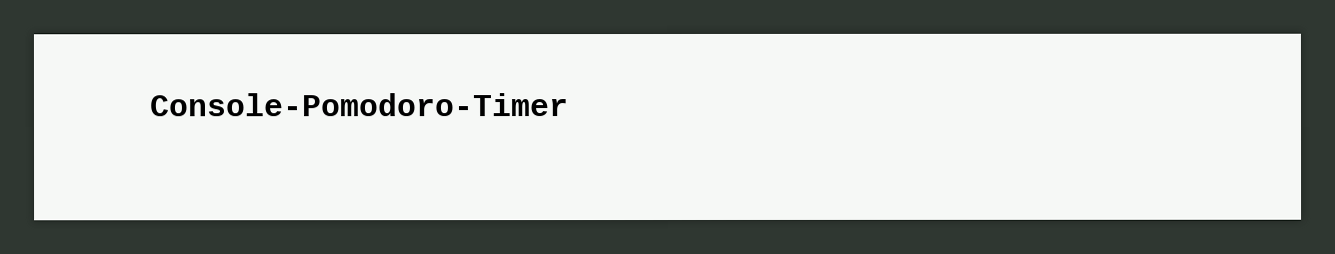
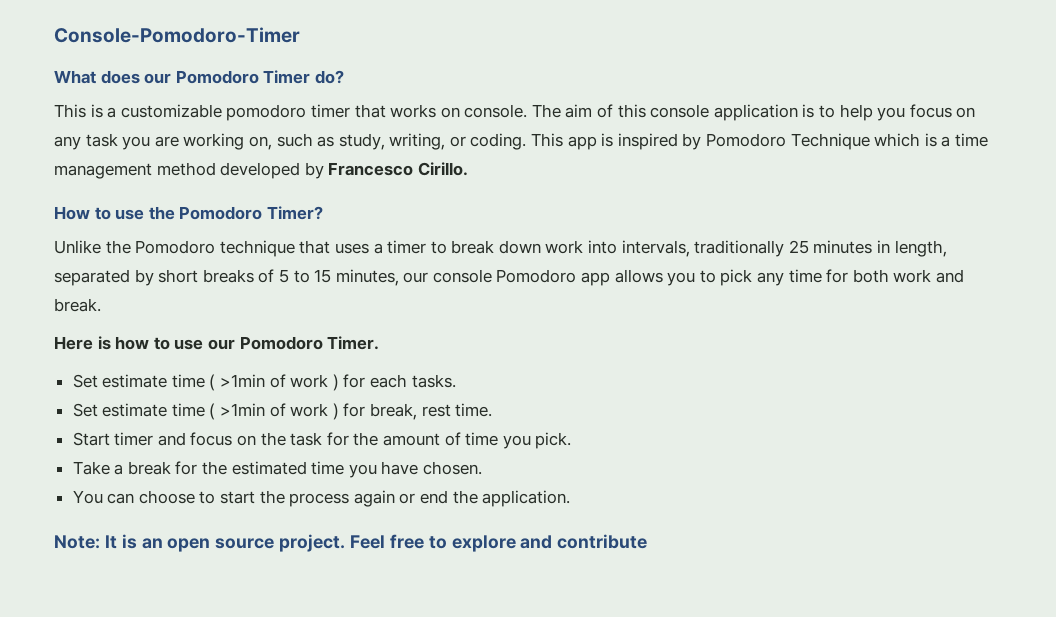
(568, 105) none -> [54,70,344,84] [54,104,976,121] [54,133,988,150] [54,162,468,179] [54,206,323,220] [54,240,947,257] [54,269,964,286] [54,298,101,312] [54,336,380,350] [72,374,456,391] [72,403,493,420] [72,432,572,449] [72,461,483,478] [72,490,571,507] [54,534,648,552] // What does our Pomodoro Timer do? // This is a customizable pomodoro timer that works on console. The aim of this console application is to help you focus on any task you are working on, such as study, writing, or coding. This app is inspired by Pomodoro Technique which is a time management method developed by Francesco Cirillo. // How to use the Pomodoro Timer? // Unlike the Pomodoro technique that uses a timer to break down work into intervals, traditionally 25 minutes in length, separated by short breaks of 5 to 15 minutes, our console Pomodoro app allows you to pick any time for both work and break. // Here is how to use our Pomodoro Timer. // Set estimate time ( >1min of work ) for each tasks. // Set estimate time ( >1min of work ) for break, rest time. // Start timer and focus on the task for the amount of time you pick. // Take a break for the estimated time you have chosen. // You can choose to start the process again or end the application. // Note: It is an open source project. Feel free to explore and contribute

